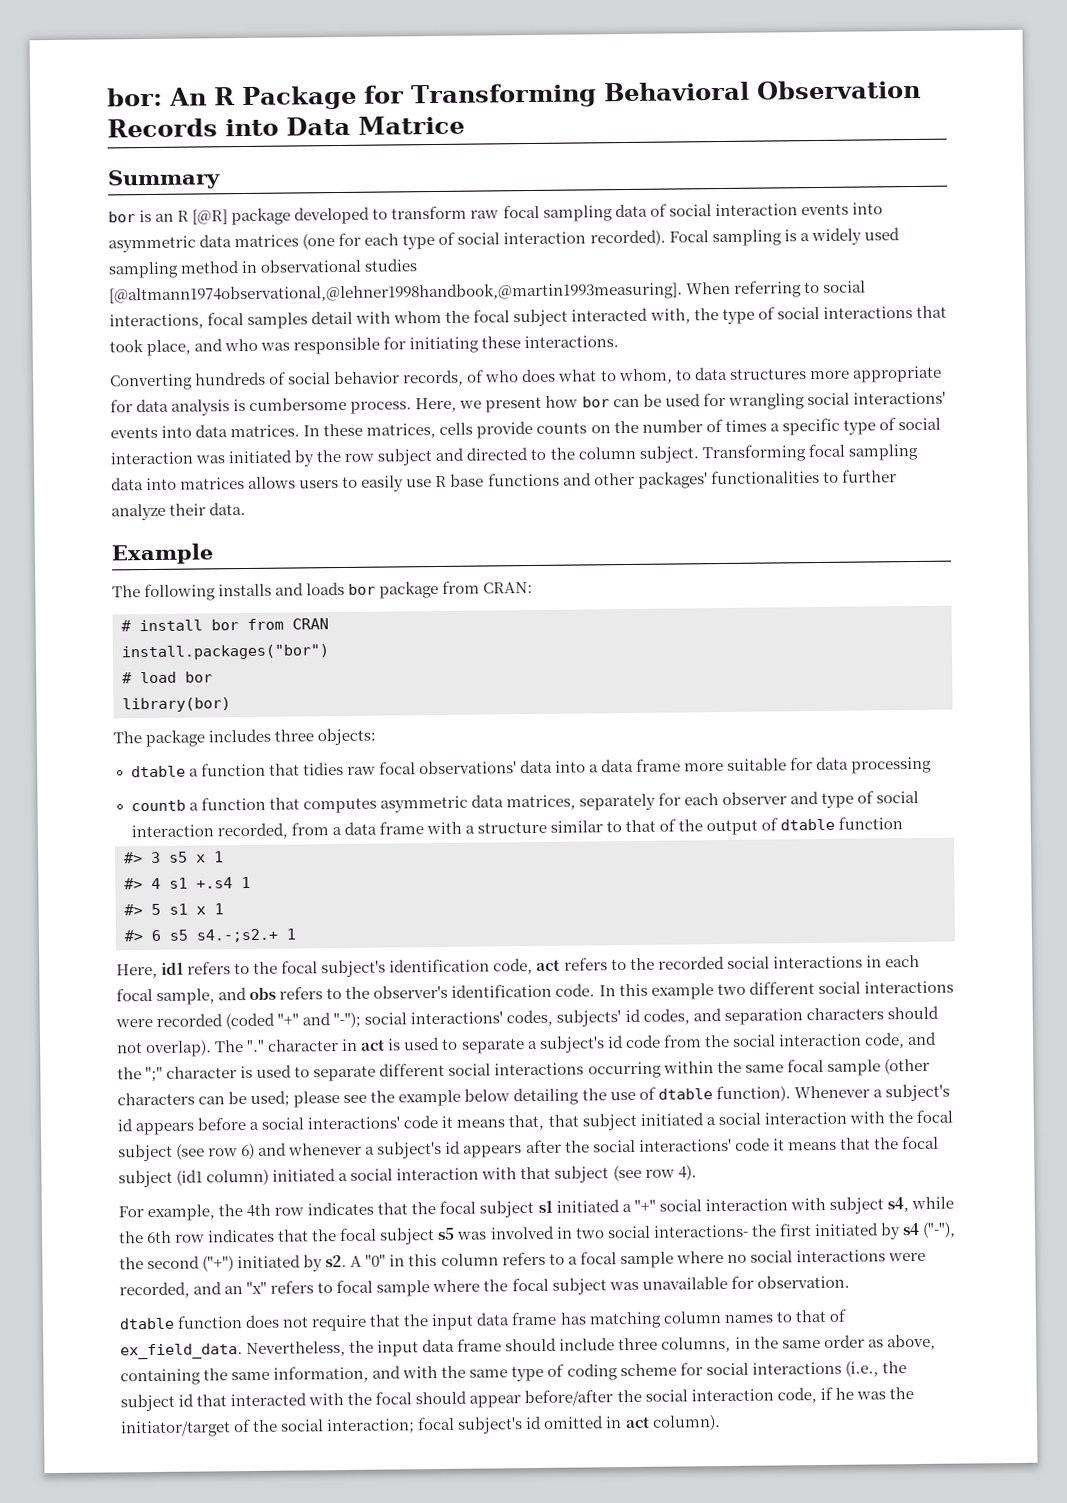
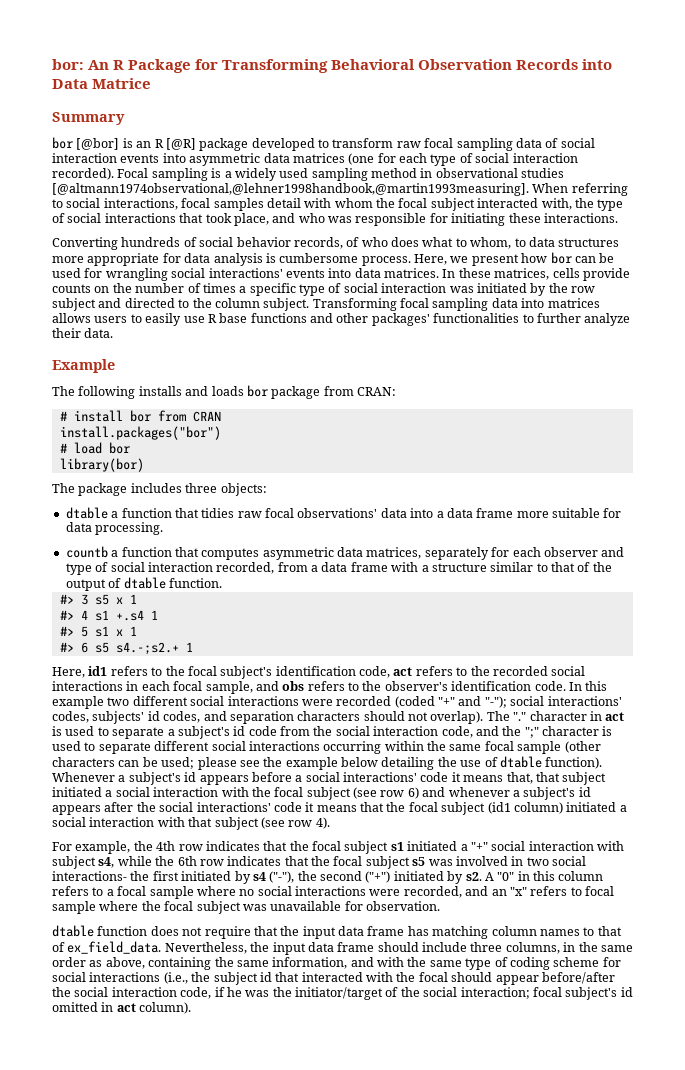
(136, 217) none -> [76,138,120,150] [@bor]
[851,756,933,774] processing -> [95,522,164,535] processing.
[838,816,904,830] function -> [168,578,222,588] function.

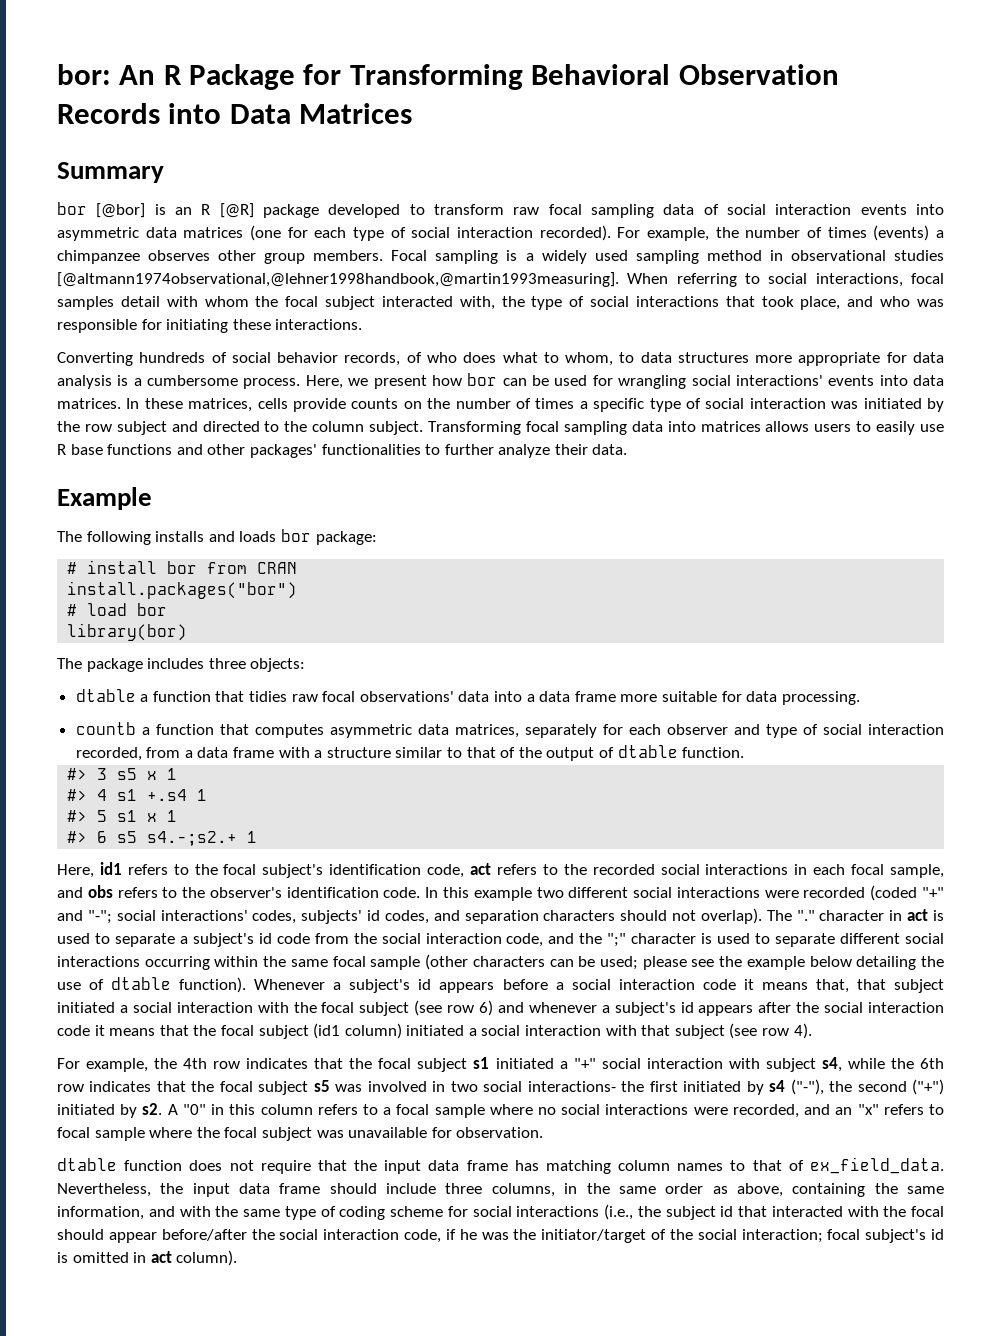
[92,78,152,89] Matrice -> [299,103,413,124] Matrices
(114, 174) none -> [617,225,944,241] [57,250,384,264] For example, the number of times (events) a chimpanzee observes other group members.
(276, 258) none -> [133,378,142,386] a
[271,386,396,399] package from CRAN: -> [315,531,377,545] package:
[484,696,507,708] "-"); -> [87,910,112,924] "-";
[343,772,417,782] interactions' -> [618,979,695,990] interaction
[196,802,271,812] interactions' -> [867,1002,944,1013] interaction
(633, 992) none -> [57,1252,68,1263] is

